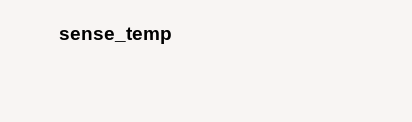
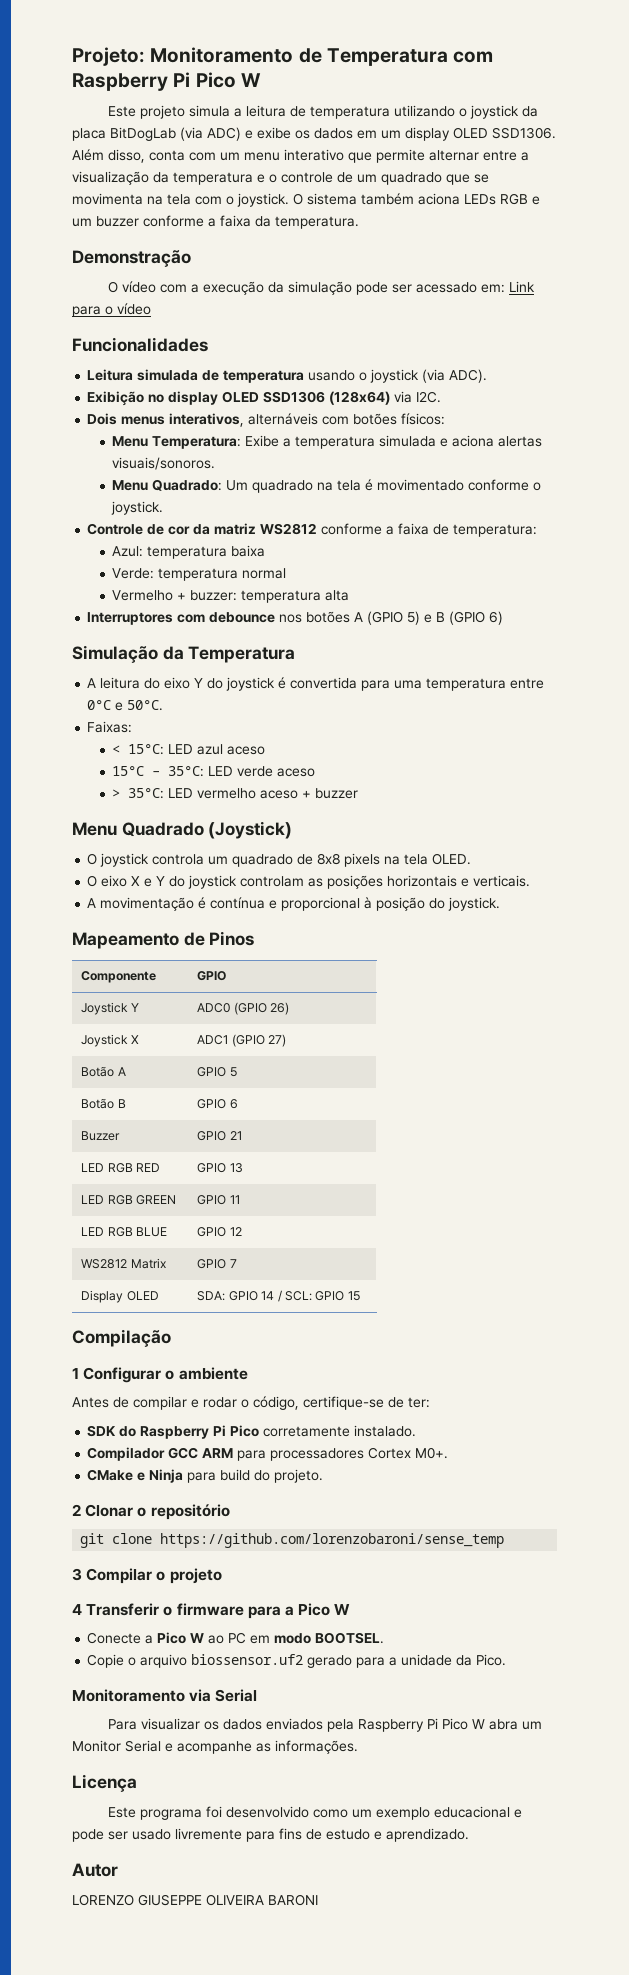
[59,27,172,44] sense_temp -> [72,47,494,66] [72,72,261,91] [107,105,538,119] [72,127,556,141] [72,149,529,163] [72,171,489,185] [72,193,540,207] [72,215,359,229] [72,250,191,267] [107,281,535,295] [72,303,151,317] [72,337,208,352] [87,369,488,383] [87,391,442,406] [87,413,446,427] [112,435,543,449] [112,457,216,470] [112,479,542,493] [111,501,164,515] [87,523,538,537] [112,545,266,559] [112,568,287,581] [112,590,350,603] [87,611,504,625] [72,645,296,663] [87,677,545,691] [87,700,164,711] [87,721,133,733] [112,744,266,755] [112,766,316,777] [112,788,359,799] [72,821,293,839] [87,853,472,867] [87,875,531,889] [87,897,501,911] [72,931,255,949] [81,971,157,983] [197,971,227,981] [81,1002,139,1015] [197,1002,290,1015] [81,1034,139,1047] [197,1034,287,1047] [81,1066,126,1077] [197,1067,237,1077] [81,1098,126,1109] [197,1099,238,1109] [81,1131,121,1141] [197,1131,242,1141] [81,1163,161,1173] [197,1163,243,1173] [81,1195,177,1205] [197,1195,240,1205] [81,1227,168,1237] [197,1227,242,1237] [81,1258,166,1269] [197,1259,237,1269] [81,1290,159,1303] [197,1290,360,1302] [72,1329,171,1347] [72,1367,248,1383] [72,1396,430,1410] [87,1425,417,1439] [87,1447,449,1461] [87,1469,324,1483] [72,1504,230,1520] [80,1533,505,1548] [72,1568,222,1584] [72,1603,351,1619] [87,1632,385,1644] [87,1654,507,1668] [72,1689,258,1702] [107,1718,542,1732] [72,1740,358,1754] [72,1774,137,1792] [107,1806,522,1820] [72,1828,469,1842] [72,1863,118,1877] [72,1894,318,1906] Projeto: Monitoramento de Temperatura com Raspberry Pi Pico W // Este projeto simula a leitura de temperatura utilizando o joystick da placa BitDogLab (via ADC) e exibe os dados em um display OLED SSD1306. Além disso, conta com um menu interativo que permite alternar entre a visualização da temperatura e o controle de um quadrado que se movimenta na tela com o joystick. O sistema também aciona LEDs RGB e um buzzer conforme a faixa da temperatura. // Demonstração // O vídeo com a execução da simulação pode ser acessado em: Link para o vídeo // Funcionalidades // Leitura simulada de temperatura usando o joystick (via ADC). // Exibição no display OLED SSD1306 (128x64) via I2C. // Dois menus interativos, alternáveis com botões físicos: // Menu Temperatura: Exibe a temperatura simulada e aciona alertas visuais/sonoros. // Menu Quadrado: Um quadrado na tela é movimentado conforme o joystick. // Controle de cor da matriz WS2812 conforme a faixa de temperatura: // Azul: temperatura baixa // Verde: temperatura normal // Vermelho + buzzer: temperatura alta // Interruptores com debounce nos botões A (GPIO 5) e B (GPIO 6) // Simulação da Temperatura // A leitura do eixo Y do joystick é convertida para uma temperatura entre 0°C e 50°C. // Faixas: // < 15°C: LED azul aceso // 15°C – 35°C: LED verde aceso // > 35°C: LED vermelho aceso + buzzer // Menu Quadrado (Joystick) // O joystick controla um quadrado de 8x8 pixels na tela OLED. // O eixo X e Y do joystick controlam as posições horizontais e verticais. // A movimentação é contínua e proporcional à posição do joystick. // Mapeamento de Pinos // Componente | GPIO // Joystick Y | ADC0 (GPIO 26) // Joystick X | ADC1 (GPIO 27) // Botão A | GPIO 5 // Botão B | GPIO 6 // Buzzer | GPIO 21 // LED RGB RED | GPIO 13 // LED RGB GREEN | GPIO 11 // LED RGB BLUE | GPIO 12 // WS2812 Matrix | GPIO 7 // Display OLED | SDA: GPIO 14 / SCL: GPIO 15 // Compilação // 1 Configurar o ambiente // Antes de compilar e rodar o código, certifique-se de ter: // SDK do Raspberry Pi Pico corretamente instalado. // Compilador GCC ARM para processadores Cortex M0+. // CMake e Ninja para build do projeto. // 2 Clonar o repositório // git clone https://github.com/lorenzobaroni/sense_temp // 3 Compilar o projeto // 4 Transferir o firmware para a Pico W // Conecte a Pico W ao PC em modo BOOTSEL. // Copie o arquivo biossensor.uf2 gerado para a unidade da Pico. // Monitoramento via Serial // Para visualizar os dados enviados pela Raspberry Pi Pico W abra um Monitor Serial e acompanhe as informações. // Licença // Este programa foi desenvolvido como um exemplo educacional e pode ser usado livremente para fins de estudo e aprendizado. // Autor // LORENZO GIUSEPPE OLIVEIRA BARONI

